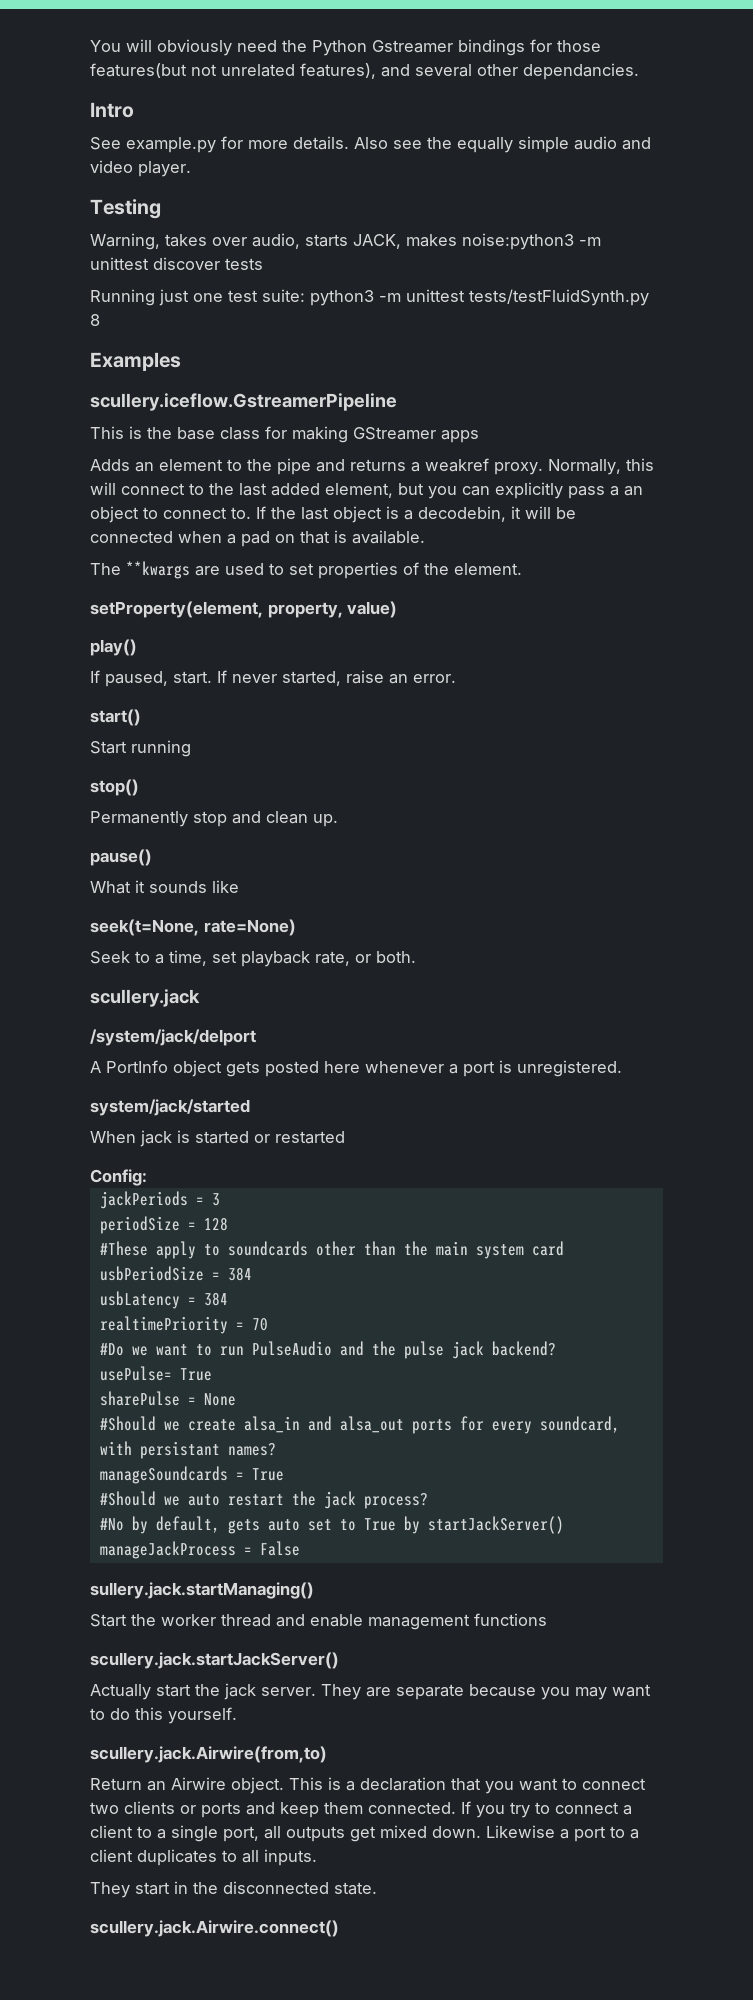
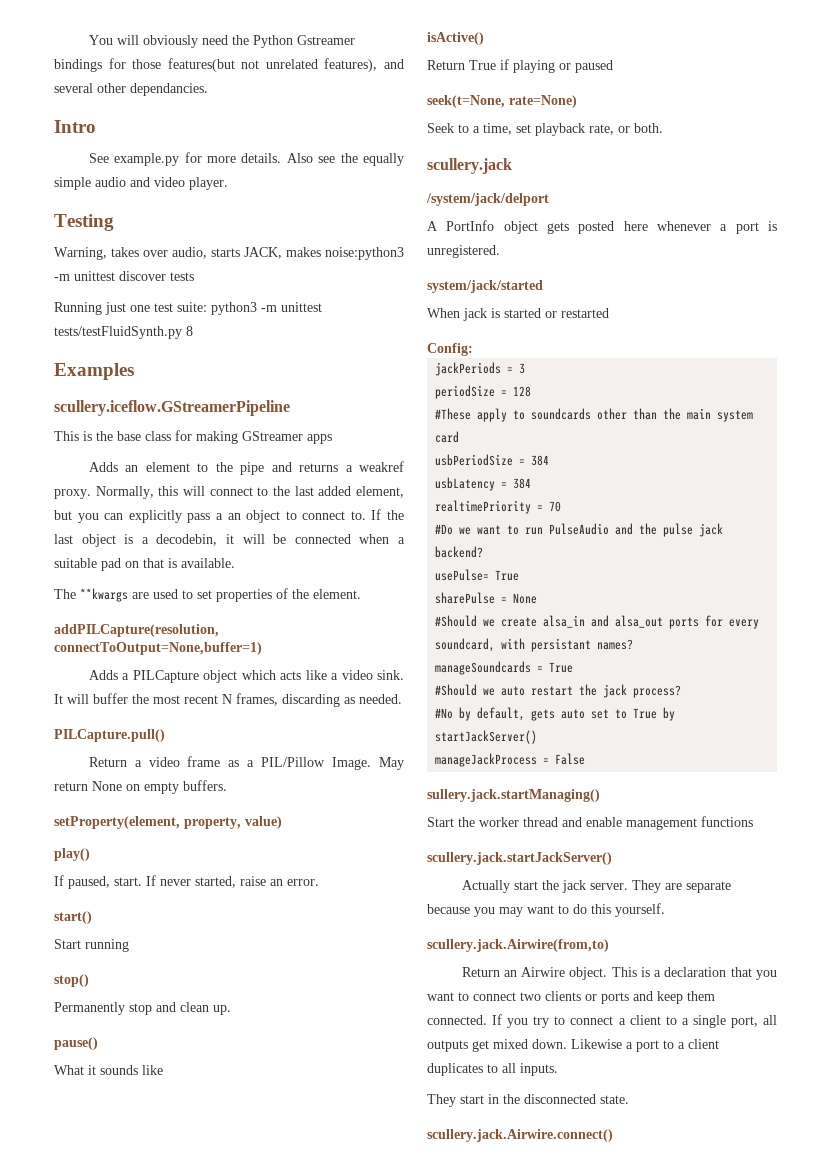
[90,393,397,411] scullery.iceflow.GstreamerPipeline -> [54,400,290,416] scullery.iceflow.GStreamerPipeline
(236, 539) none -> [54,558,97,568] suitable
(522, 569) none -> [54,624,219,637] [54,642,262,655] [88,670,404,683] [54,693,402,707] [54,729,165,742] [88,756,404,770] [54,780,227,794] // addPILCapture(resolution, connectToOutput=None,buffer=1) // Adds a PILCapture object which acts like a video sink. It will buffer the most recent N frames, discarding as needed. // PILCapture.pull() // Return a video frame as a PIL/Pillow Image. May return None on empty buffers.
(239, 886) none -> [427,32,484,45] [427,59,613,73] // isActive() // Return True if playing or paused

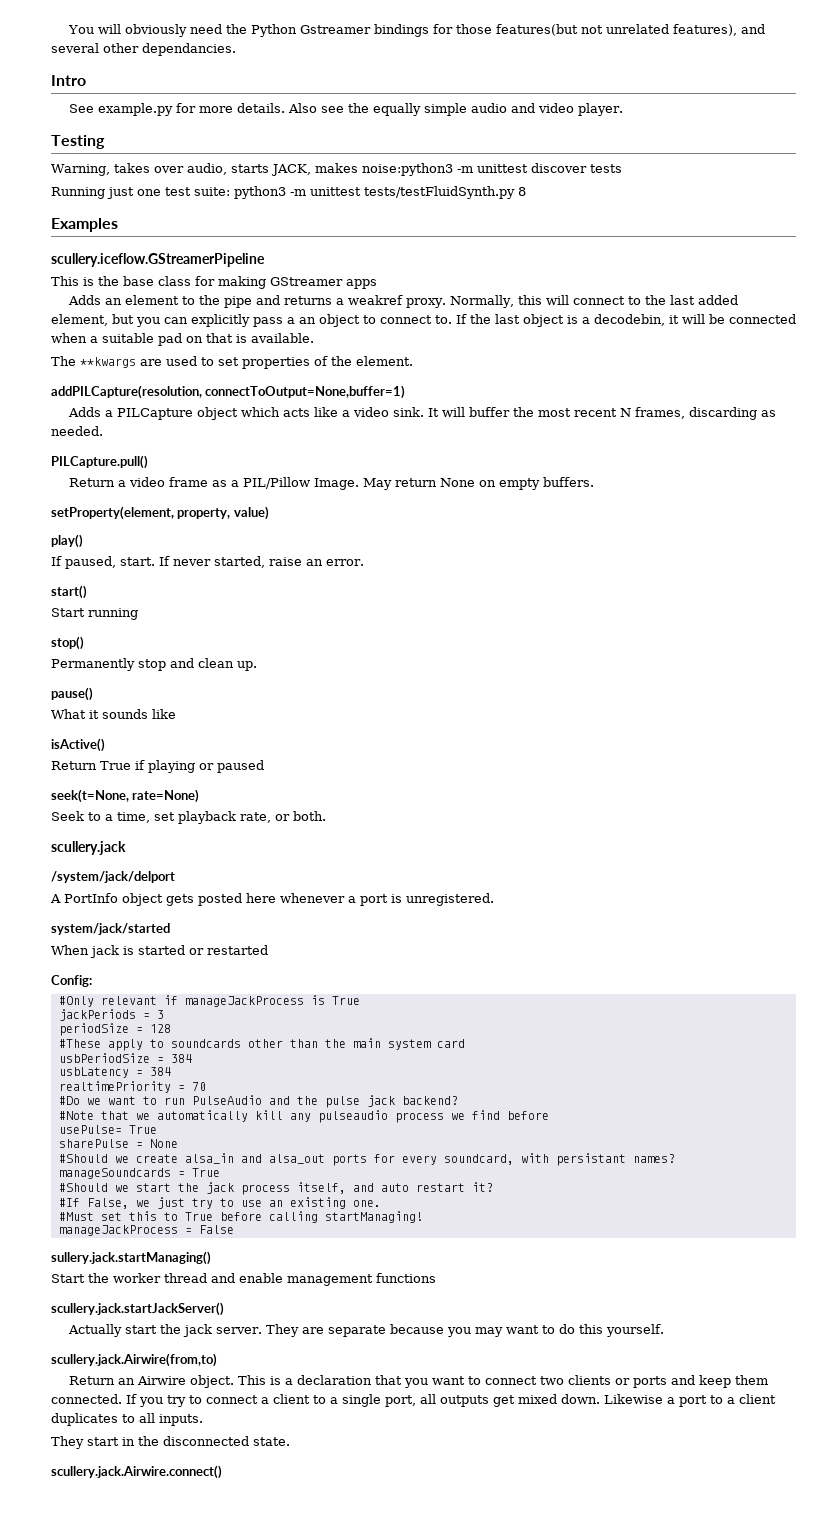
(473, 349) none -> [58,995,360,1007] // #Only relevant if manageJackProcess is True
(484, 552) none -> [58,1110,549,1123] // #Note that we automatically kill any pulseaudio process we find before
[501,684,682,698] [435,707,676,721] [435,730,538,744] auto restart the jack process? // #No by default, gets auto set to True by startJackServer() -> [135,1182,493,1195] [58,1197,381,1209] [58,1211,423,1223] start the jack process itself, and auto restart it? // #If False, we just try to use an existing one. // #Must set this to True before calling startManaging!

